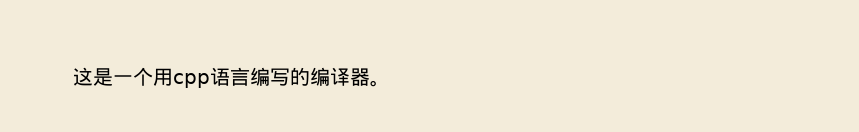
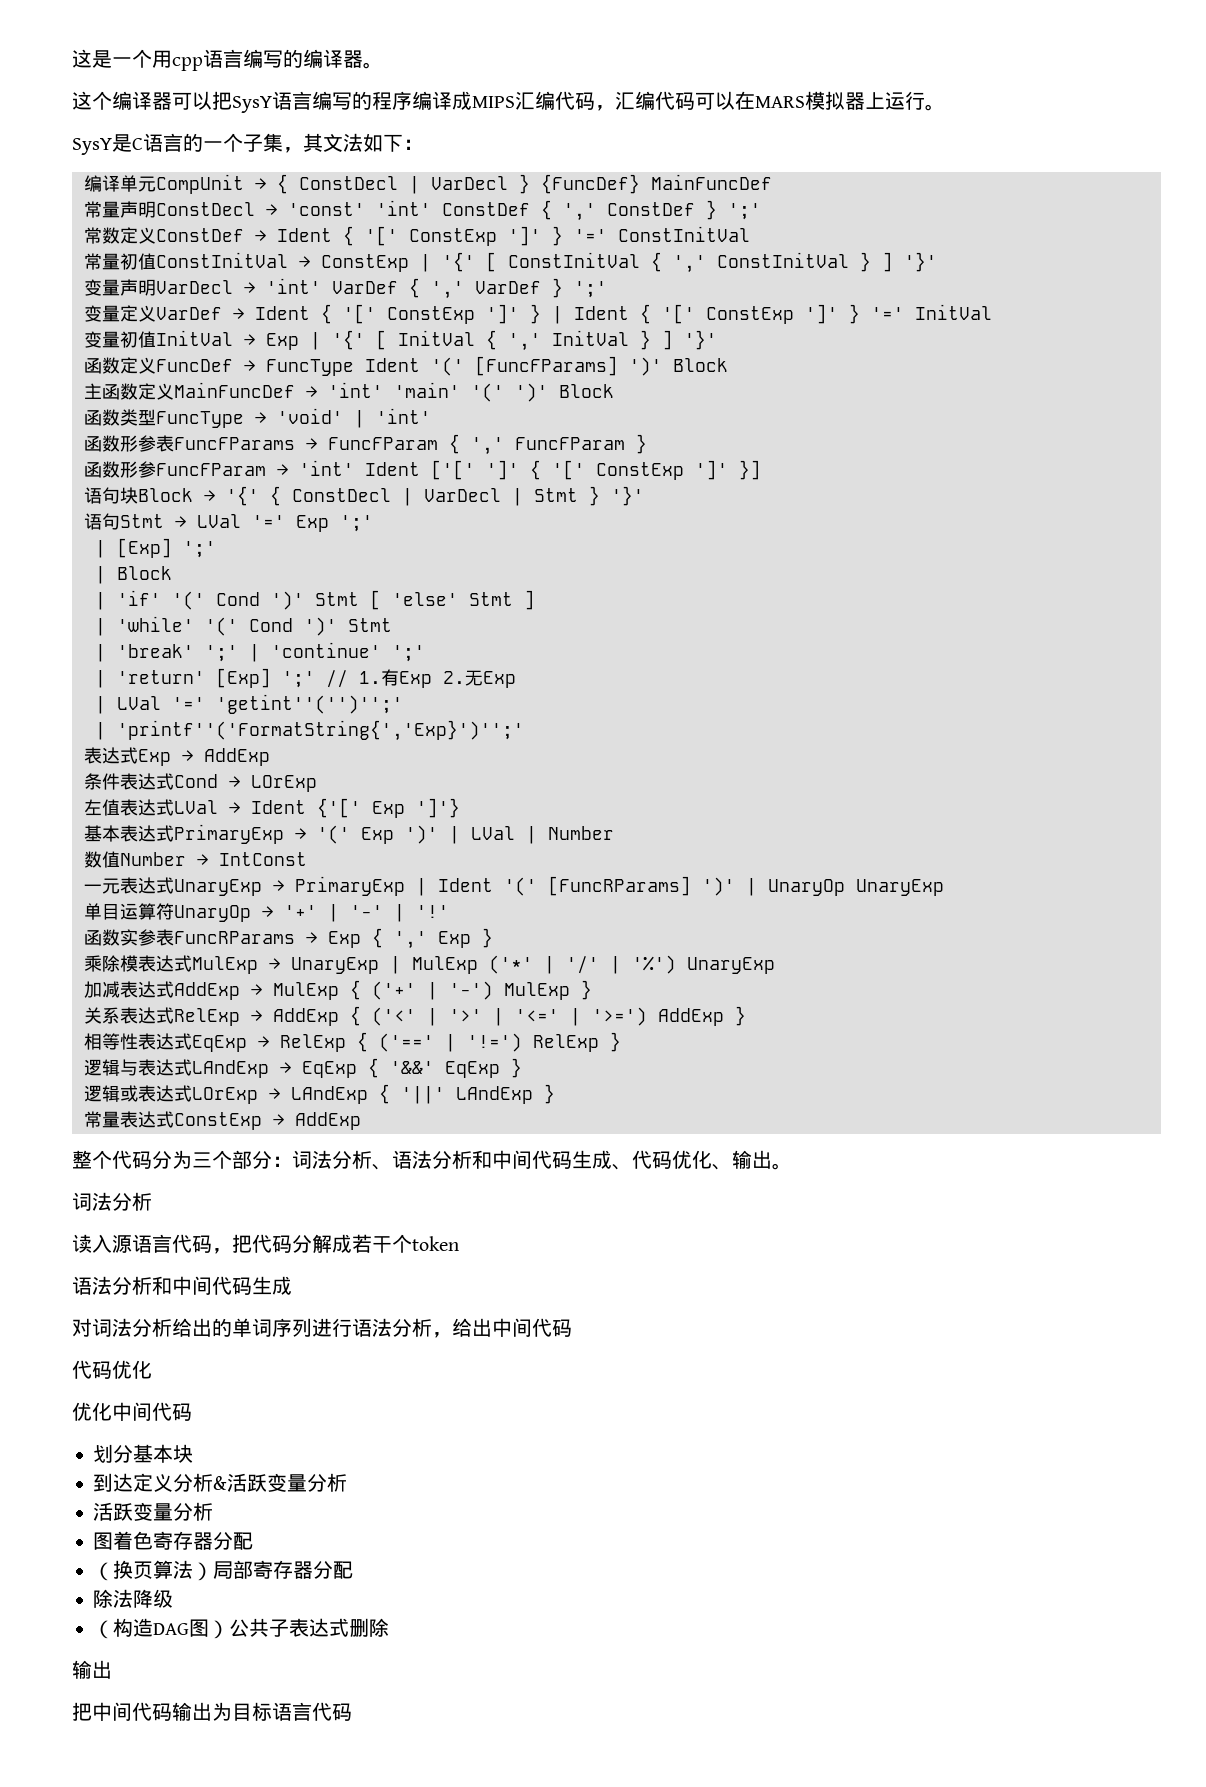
(390, 83) none -> [72,91,945,113] [72,133,423,155] [83,174,772,194] [83,200,761,221] [83,226,750,246] [83,252,937,273] [83,278,607,299] [83,304,992,324] [83,330,717,351] [83,356,728,376] [83,382,614,402] [83,408,431,428] [83,434,647,455] [83,460,761,480] [83,486,644,506] [83,513,373,532] [94,538,216,558] [94,566,172,584] [94,590,535,610] [94,616,392,636] [94,642,425,662] [94,668,516,688] [94,694,403,714] [94,720,524,741] [83,747,270,766] [83,773,317,792] [83,798,460,818] [83,824,614,844] [83,851,307,868] [83,876,944,896] [83,903,449,922] [83,928,493,949] [83,955,775,974] [83,980,592,1000] [83,1006,746,1026] [83,1032,621,1052] [83,1058,522,1078] [83,1084,555,1104] [83,1111,361,1130] [72,1150,792,1170] [72,1192,152,1211] [72,1234,459,1254] [72,1276,292,1295] [72,1318,572,1338] [72,1360,152,1379] [72,1402,192,1421] [93,1444,194,1463] [93,1473,348,1492] [93,1502,214,1521] [93,1531,254,1550] [93,1560,354,1581] [93,1589,174,1608] [93,1618,390,1639] [72,1660,112,1679] [72,1702,352,1721] // 这个编译器可以把SysY语言编写的程序编译成MIPS汇编代码，汇编代码可以在MARS模拟器上运行。 // SysY是C语言的一个子集，其文法如下： // 编译单元CompUnit → { ConstDecl | VarDecl } {FuncDef} MainFuncDef // 常量声明ConstDecl → 'const' 'int' ConstDef { ',' ConstDef } ';' // 常数定义ConstDef → Ident { '[' ConstExp ']' } '=' ConstInitVal // 常量初值ConstInitVal → ConstExp | '{' [ ConstInitVal { ',' ConstInitVal } ] '}' // 变量声明VarDecl → 'int' VarDef { ',' VarDef } ';' // 变量定义VarDef → Ident { '[' ConstExp ']' } | Ident { '[' ConstExp ']' } '=' InitVal // 变量初值InitVal → Exp | '{' [ InitVal { ',' InitVal } ] '}' // 函数定义FuncDef → FuncType Ident '(' [FuncFParams] ')' Block // 主函数定义MainFuncDef → 'int' 'main' '(' ')' Block // 函数类型FuncType → 'void' | 'int' // 函数形参表FuncFParams → FuncFParam { ',' FuncFParam } // 函数形参FuncFParam → 'int' Ident ['[' ']' { '[' ConstExp ']' }] // 语句块Block → '{' { ConstDecl | VarDecl | Stmt } '}' // 语句Stmt → LVal '=' Exp ';' // | [Exp] ';' // | Block // | 'if' '(' Cond ')' Stmt [ 'else' Stmt ] // | 'while' '(' Cond ')' Stmt // | 'break' ';' | 'continue' ';' // | 'return' [Exp] ';' // 1.有Exp 2.⽆Exp // | LVal '=' 'getint''('')'';' // | 'printf''('FormatString{','Exp}')'';' // 表达式Exp → AddExp // 条件表达式Cond → LOrExp // 左值表达式LVal → Ident {'[' Exp ']'} // 基本表达式PrimaryExp → '(' Exp ')' | LVal | Number // 数值Number → IntConst // ⼀元表达式UnaryExp → PrimaryExp | Ident '(' [FuncRParams] ')' | UnaryOp UnaryExp // 单⽬运算符UnaryOp → '+' | '−' | '!' // 函数实参表FuncRParams → Exp { ',' Exp } // 乘除模表达式MulExp → UnaryExp | MulExp ('*' | '/' | '%') UnaryExp // 加减表达式AddExp → MulExp { ('+' | '−') MulExp } // 关系表达式RelExp → AddExp { ('<' | '>' | '<=' | '>=') AddExp } // 相等性表达式EqExp → RelExp { ('==' | '!=') RelExp } // 逻辑与表达式LAndExp → EqExp { '&&' EqExp } // 逻辑或表达式LOrExp → LAndExp { '||' LAndExp } // 常量表达式ConstExp → AddExp // 整个代码分为三个部分：词法分析、语法分析和中间代码生成、代码优化、输出。 // 词法分析 // 读入源语言代码，把代码分解成若干个token // 语法分析和中间代码生成 // 对词法分析给出的单词序列进行语法分析，给出中间代码 // 代码优化 // 优化中间代码 // 划分基本块 // 到达定义分析&活跃变量分析 // 活跃变量分析 // 图着色寄存器分配 // （换页算法）局部寄存器分配 // 除法降级 // （构造DAG图）公共子表达式删除 // 输出 // 把中间代码输出为目标语言代码

